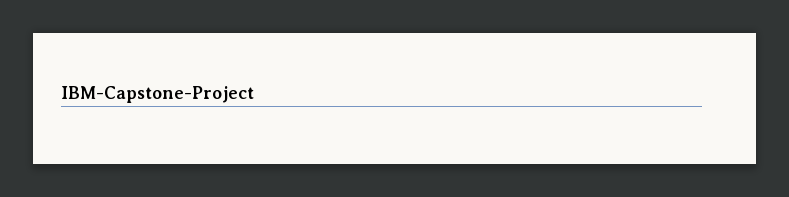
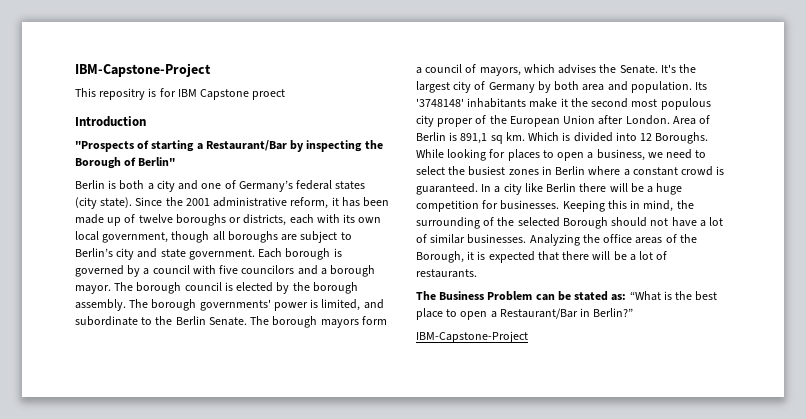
[61,86,254,103] IBM-Capstone-Project -> [75,63,211,77] [75,88,286,100] [75,116,146,127] [75,140,383,152] [75,157,176,169] [75,180,366,192] [75,197,390,209] [75,214,382,226] [75,231,352,243] [75,248,342,260] [75,265,376,277] [75,282,358,294] [75,299,384,311] [75,316,387,328] [416,64,697,76] [416,81,708,93] [416,98,711,110] [416,115,711,127] [416,132,709,144] [416,149,707,161] [416,166,725,176] [416,183,683,195] [416,200,694,212] [416,217,724,229] [416,234,697,246] [416,251,668,263] [416,269,477,278] [416,291,718,301] [416,308,634,320] [416,331,528,343] IBM-Capstone-Project // This repositry is for IBM Capstone proect // Introduction // "Prospects of starting a Restaurant/Bar by inspecting the Borough of Berlin" // Berlin is both a city and one of Germany’s federal states (city state). Since the 2001 administrative reform, it has been made up of twelve boroughs or districts, each with its own local government, though all boroughs are subject to Berlin’s city and state government. Each borough is governed by a council with five councilors and a borough mayor. The borough council is elected by the borough assembly. The borough governments' power is limited, and subordinate to the Berlin Senate. The borough mayors form a council of mayors, which advises the Senate. It's the largest city of Germany by both area and population. Its '3748148' inhabitants make it the second most populous city proper of the European Union after London. Area of Berlin is 891,1 sq km. Which is divided into 12 Boroughs. While looking for places to open a business, we need to select the busiest zones in Berlin where a constant crowd is guaranteed. In a city like Berlin there will be a huge competition for businesses. Keeping this in mind, the surrounding of the selected Borough should not have a lot of similar businesses. Analyzing the office areas of the Borough, it is expected that there will be a lot of restaurants. // The Business Problem can be stated as: “What is the best place to open a Restaurant/Bar in Berlin?” // IBM-Capstone-Project

